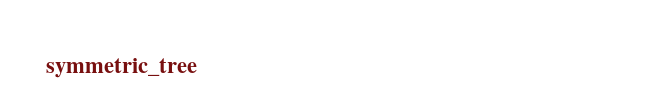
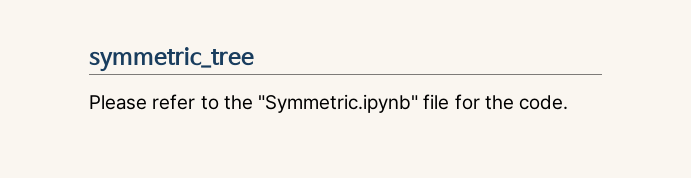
(197, 68) none -> [89,94,569,113] // Please refer to the "Symmetric.ipynb" file for the code.

